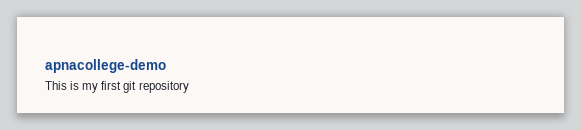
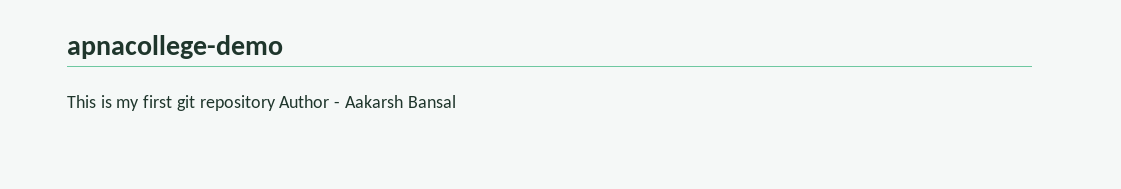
(189, 87) none -> [279,95,456,108] Author - Aakarsh Bansal

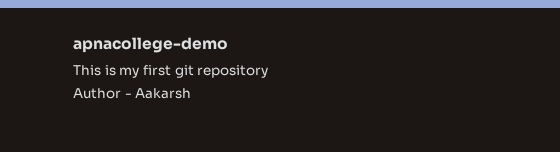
(276, 103) none -> (269, 71) //
[407,95,456,108] Bansal -> (192, 93) none

